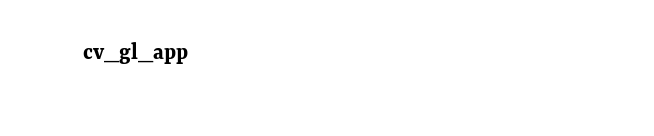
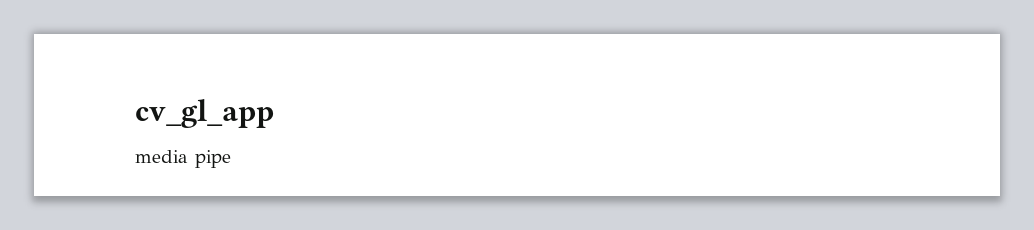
(188, 53) none -> [135,150,231,168] // media pipe

